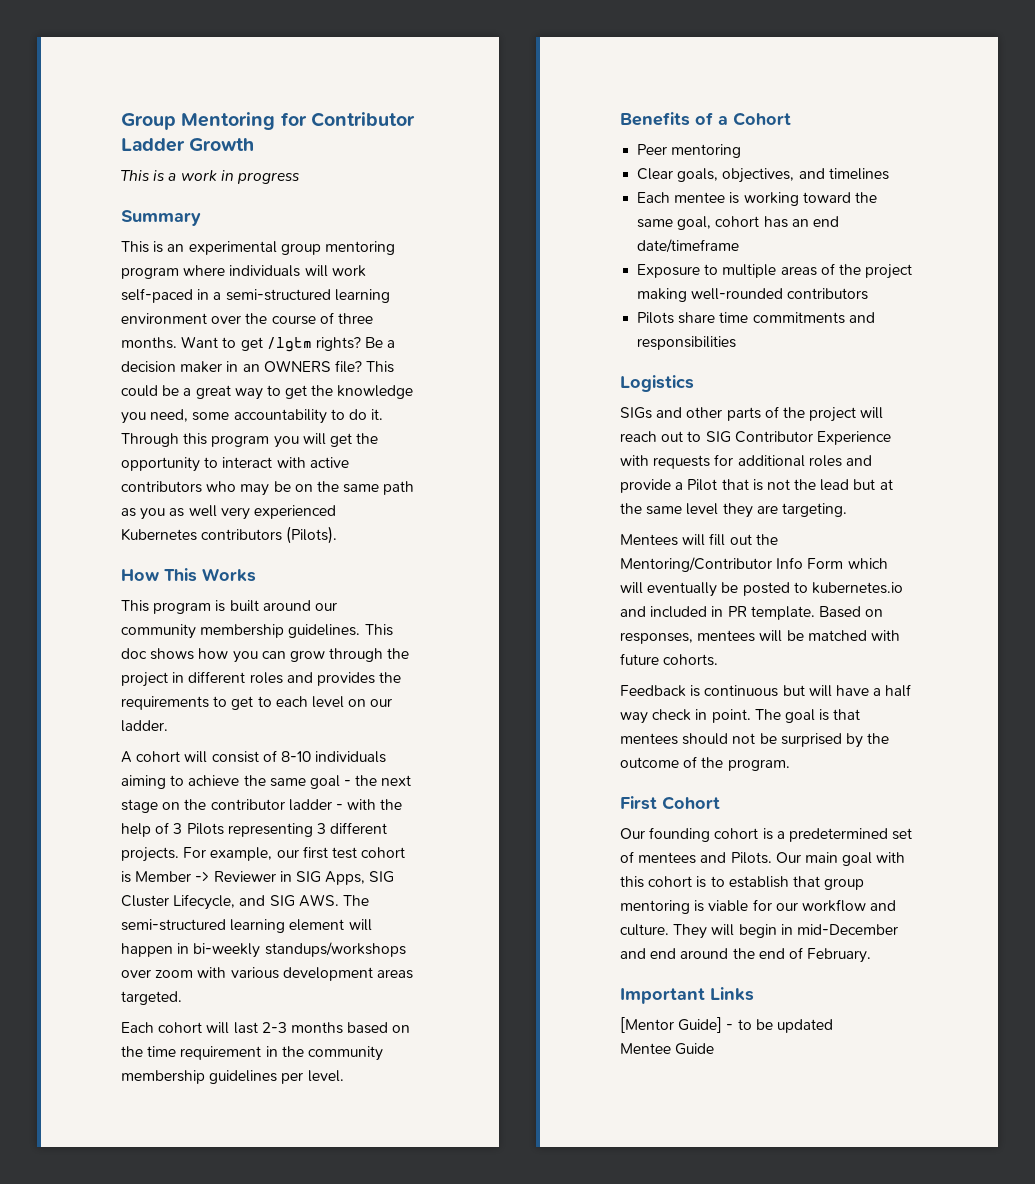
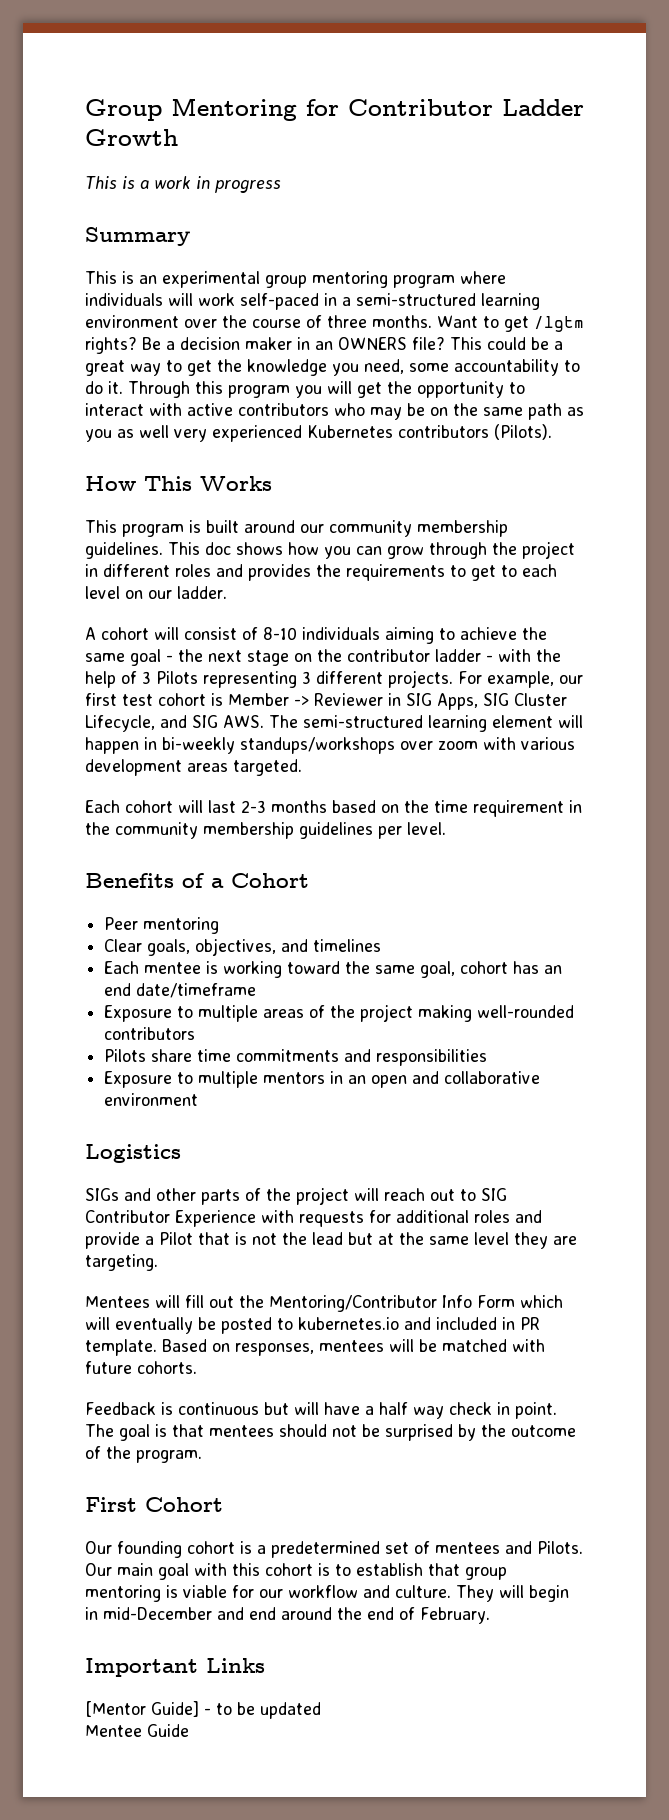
(737, 343) none -> [104,1071,541,1088] [104,1093,199,1106] // Exposure to multiple mentors in an open and collaborative environment

